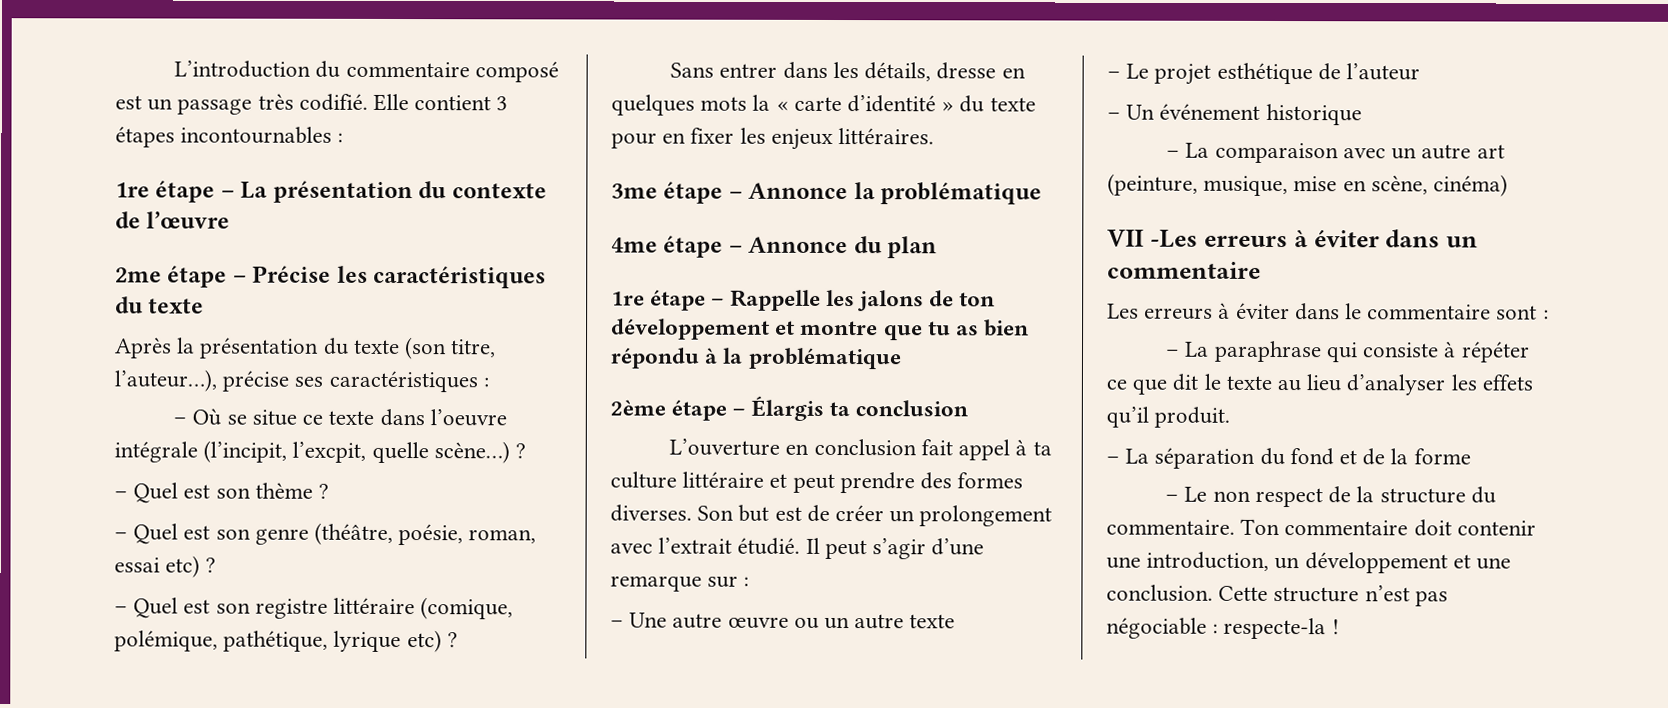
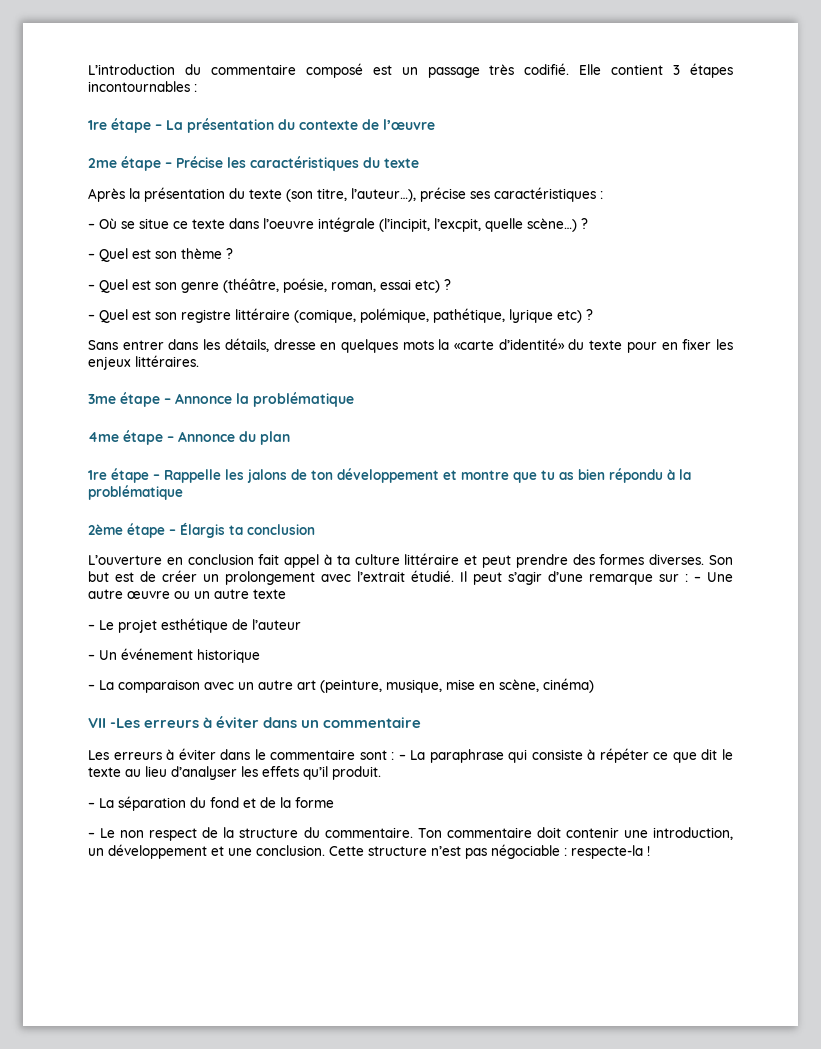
[775,95,955,113] « carte d’identité » -> [454,338,565,350] «carte d’identité»
(750, 581) // -> (688, 578) none
(1549, 314) // -> (395, 756) none

